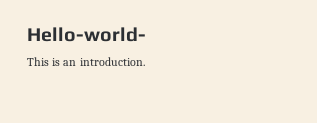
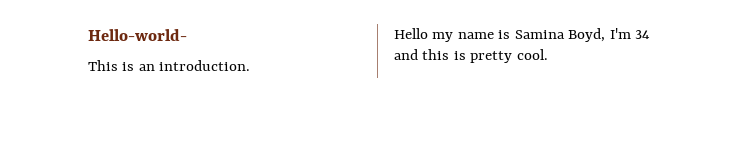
(145, 61) none -> [394,28,651,42] [394,49,548,63] // Hello my name is Samina Boyd, I'm 34 and this is pretty cool.

